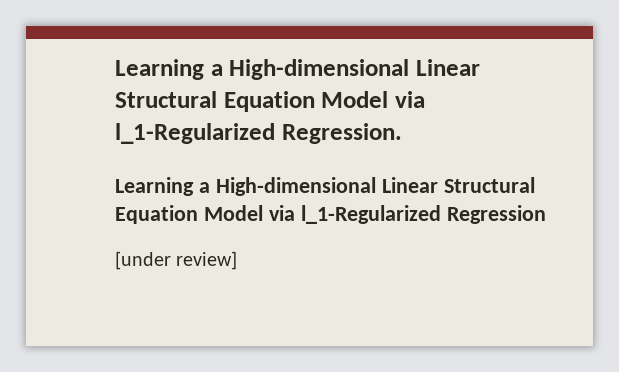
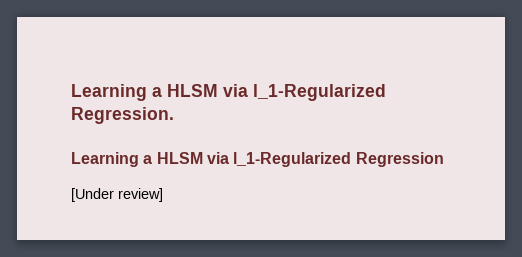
[115,59,480,80] [115,91,389,112] Learning a High-dimensional Linear Structural Equation Model -> [71,84,218,101] Learning a HLSM
[215,177,535,196] [115,205,263,224] High-dimensional Linear Structural Equation Model -> [156,152,203,164] HLSM
[115,251,171,270] [under -> [71,188,114,202] [Under

